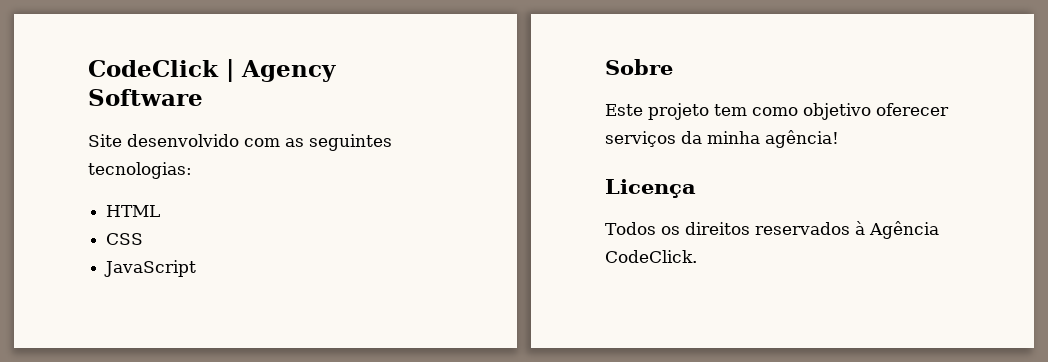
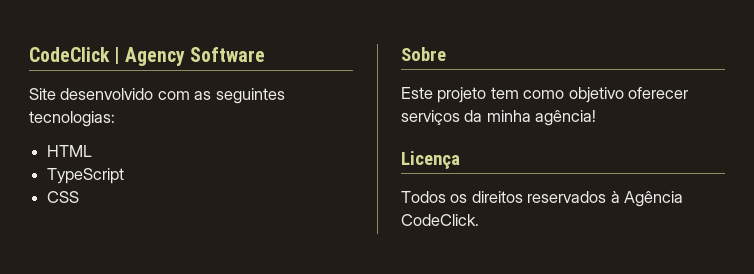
(161, 211) none -> [47,168,125,184] // TypeScript
[104,260,197,277] // JavaScript -> (80, 197) none

